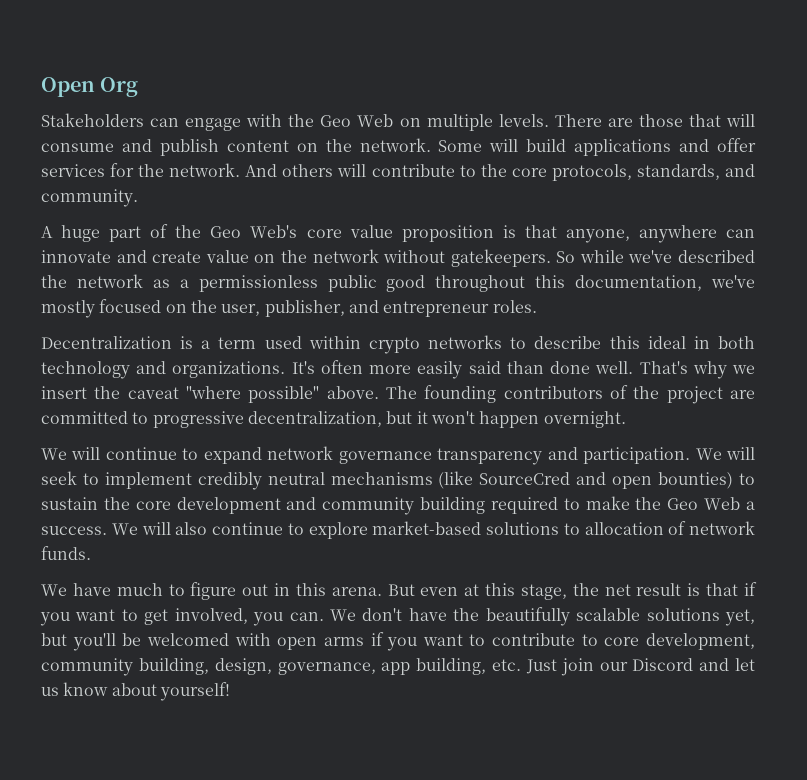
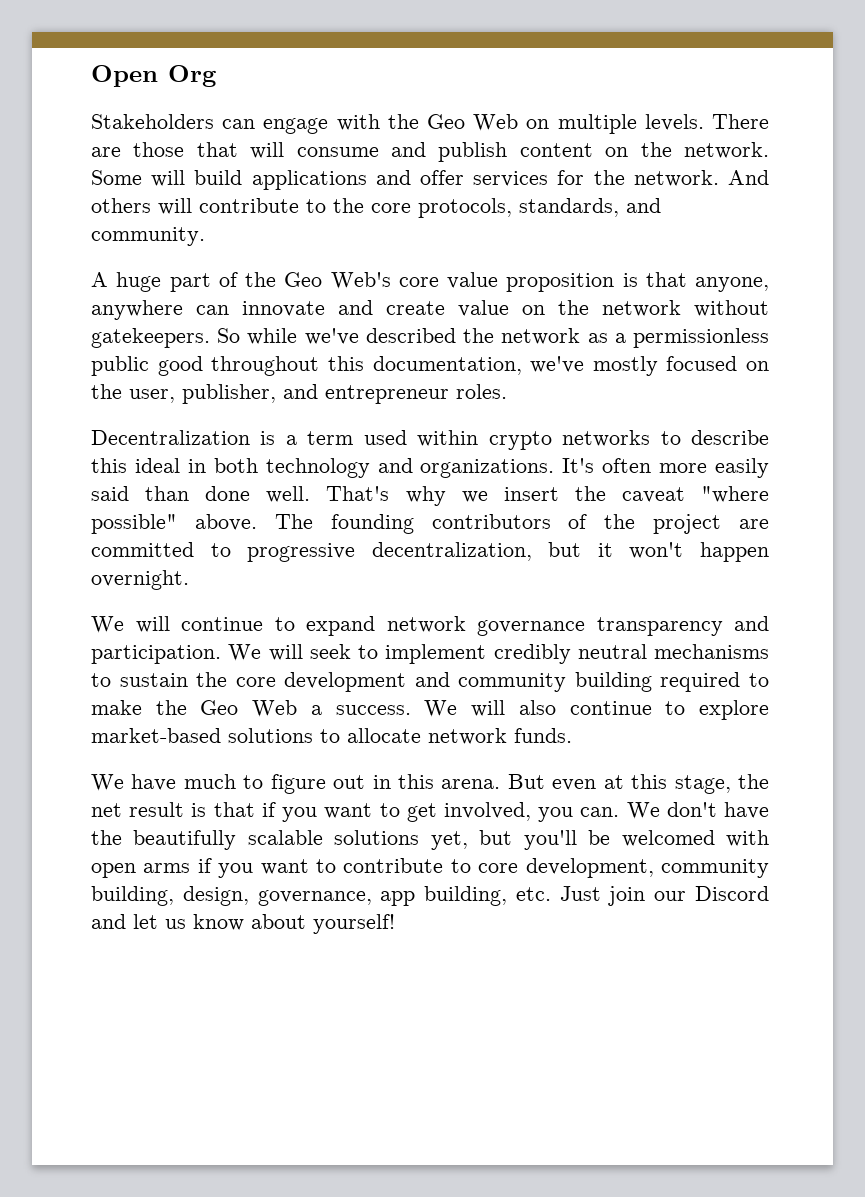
[438,471,734,489] (like SourceCred and open bounties) -> (769, 651) none
[584,521,687,535] allocation of -> [347,728,421,743] allocate

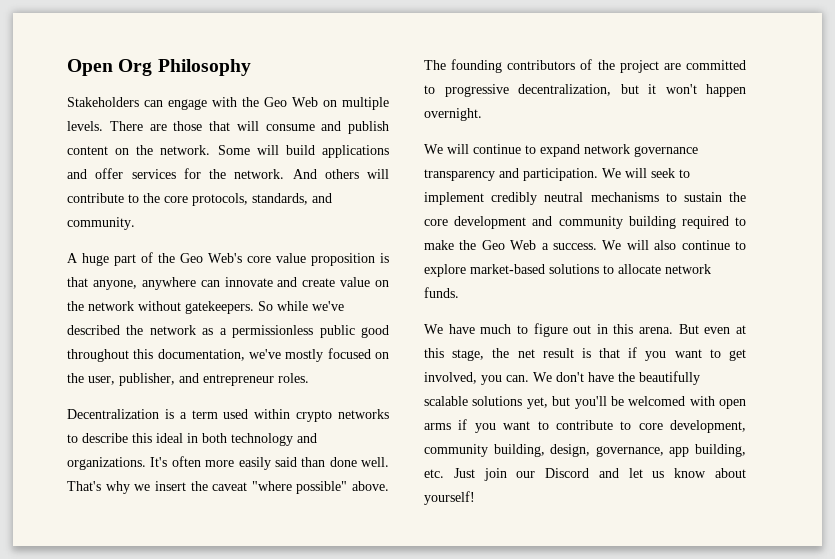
(216, 76) none -> [157,59,251,76] Philosophy

